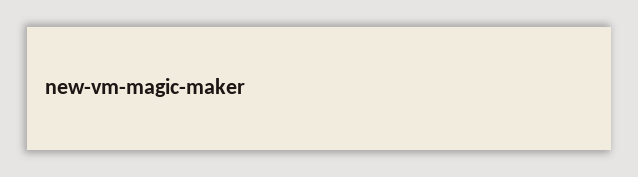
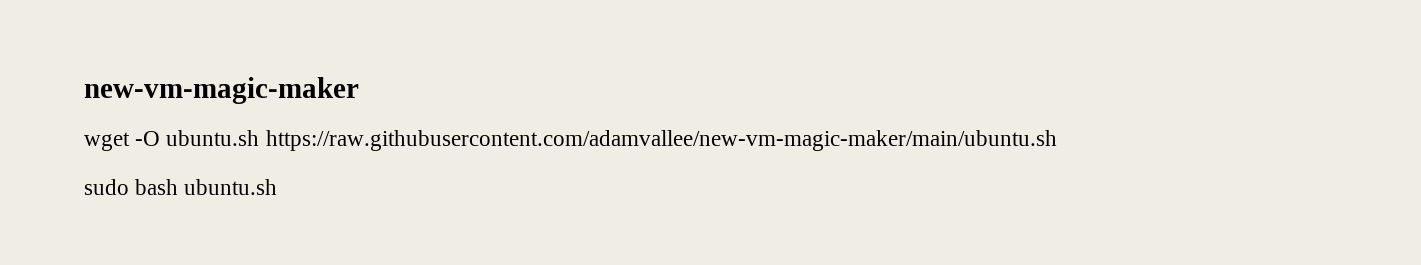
(245, 87) none -> [84,130,1057,151] [84,179,278,195] // wget -O ubuntu.sh https://raw.githubusercontent.com/adamvallee/new-vm-magic-maker/main/ubuntu.sh // sudo bash ubuntu.sh

